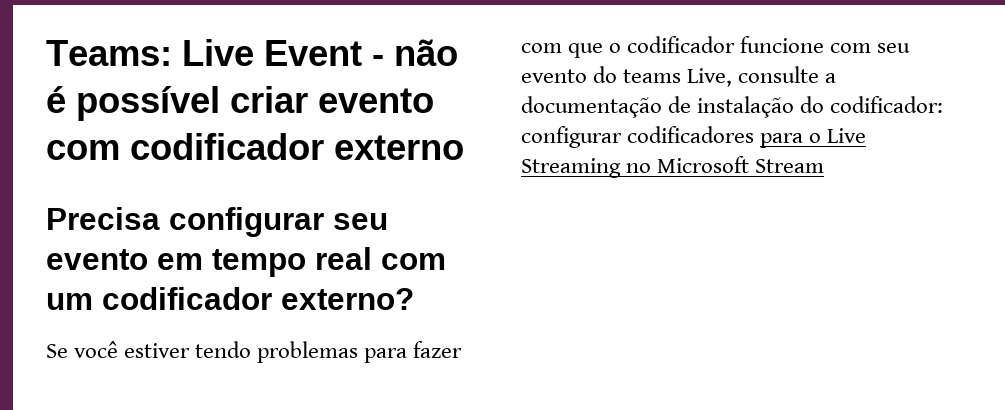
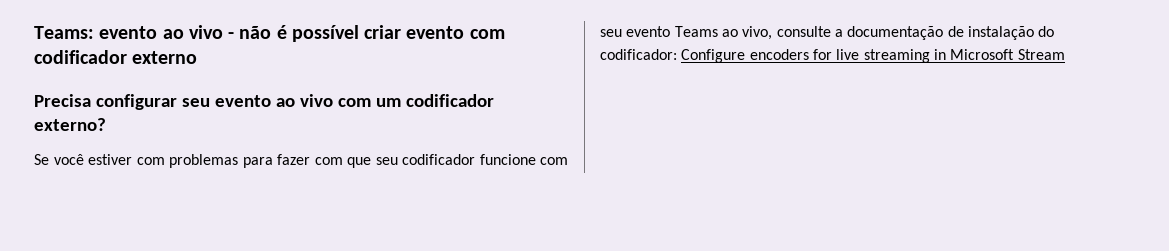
[182,39,362,66] Live Event -> [99,25,223,39] evento ao vivo
[157,247,372,277] em tempo real -> [275,94,333,107] ao vivo
[195,341,252,358] tendo -> [136,157,165,165] com
[609,43,622,53] o -> [375,157,398,165] seu
[593,66,733,87] do teams Live, -> [674,26,773,40] Teams ao vivo,
[521,126,867,148] [521,158,652,178] configurar codificadores para o Live Streaming no -> [681,49,946,63] Configure encoders for live streaming in

